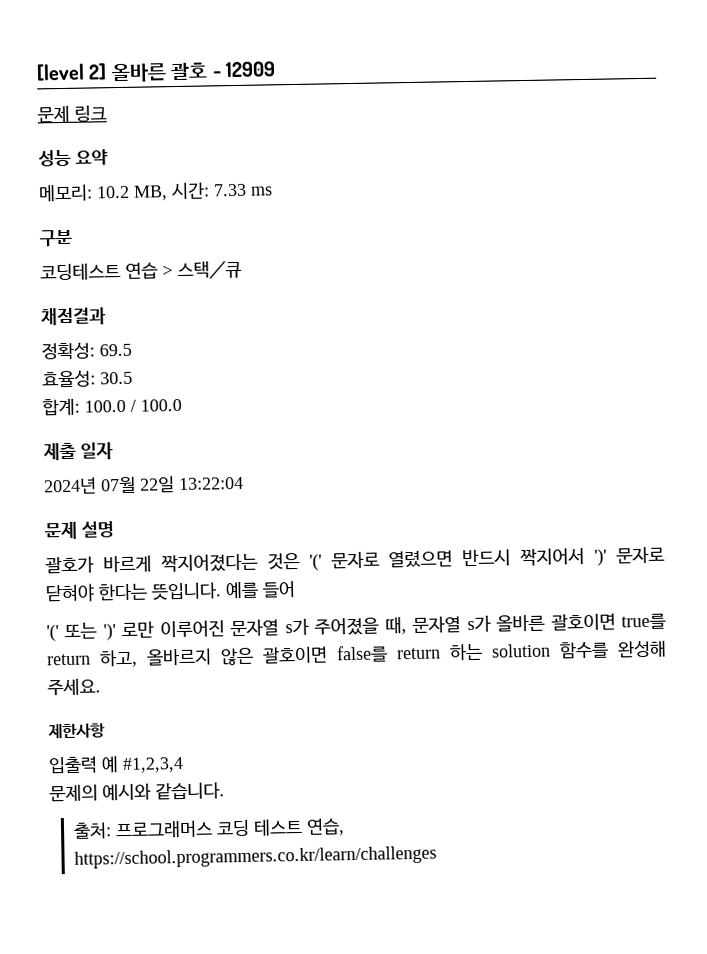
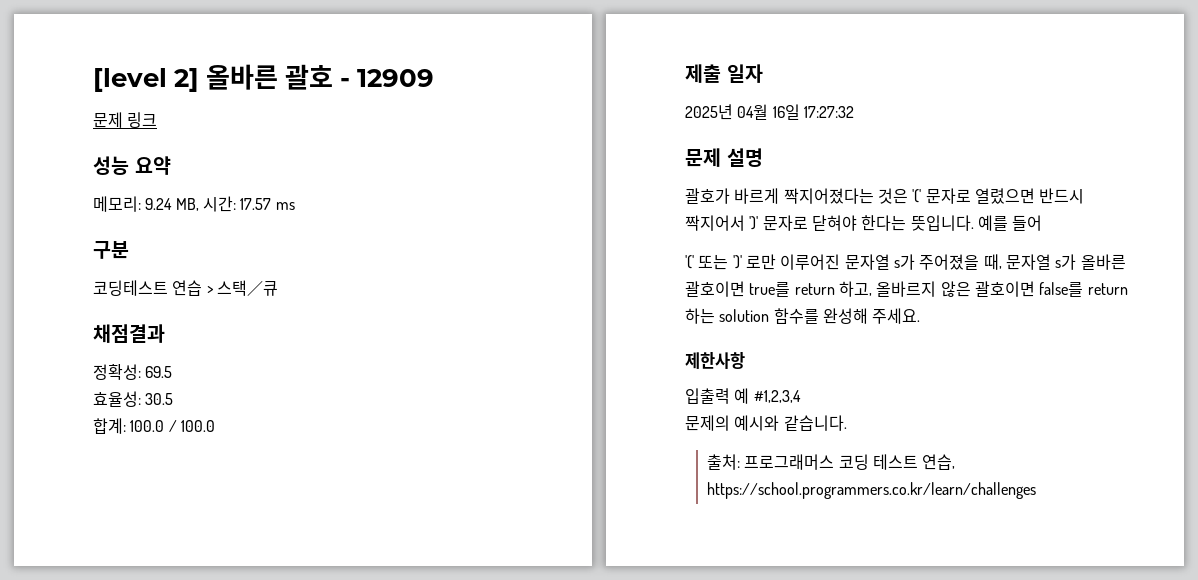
[96,185,130,199] 10.2 -> [145,198,173,210] 9.24
[213,183,247,197] 7.33 -> [240,198,272,210] 17.57
[43,476,244,495] 2024년 07월 22일 13:22:04 -> [685,104,854,120] 2025년 04월 16일 17:27:32

